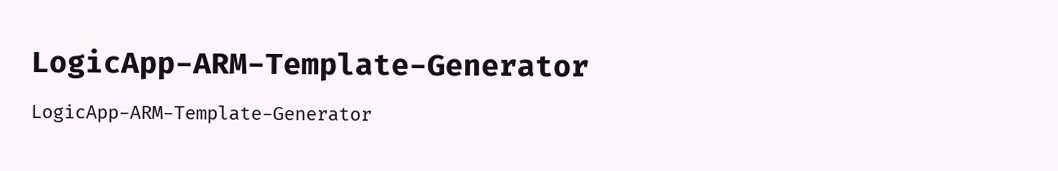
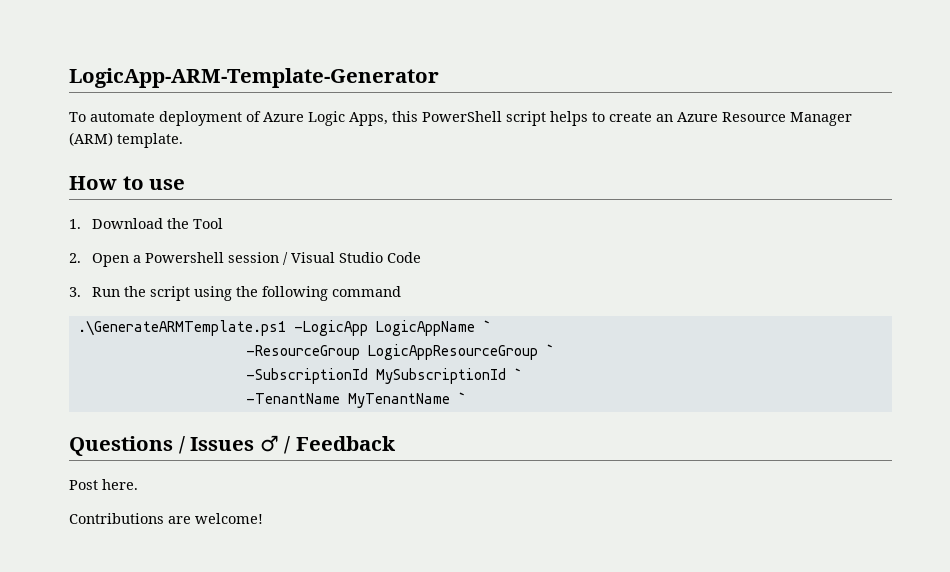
[30,104,372,125] LogicApp-ARM-Template-Generator -> [69,111,852,126] [69,132,183,148] [69,176,186,190] [69,218,223,229] [69,252,421,267] [69,286,401,301] [77,320,491,336] [245,344,554,360] [245,368,522,384] [245,392,466,408] [69,435,396,456] [69,479,138,490] [69,513,263,524] To automate deployment of Azure Logic Apps, this PowerShell script helps to create an Azure Resource Manager (ARM) template. // How to use // 1. Download the Tool // 2. Open a Powershell session / Visual Studio Code // 3. Run the script using the following command // .\GenerateARMTemplate.ps1 -LogicApp LogicAppName ` // -ResourceGroup LogicAppResourceGroup ` // -SubscriptionId MySubscriptionId ` // -TenantName MyTenantName ` // Questions / Issues ♂ / Feedback // Post here. // Contributions are welcome!

